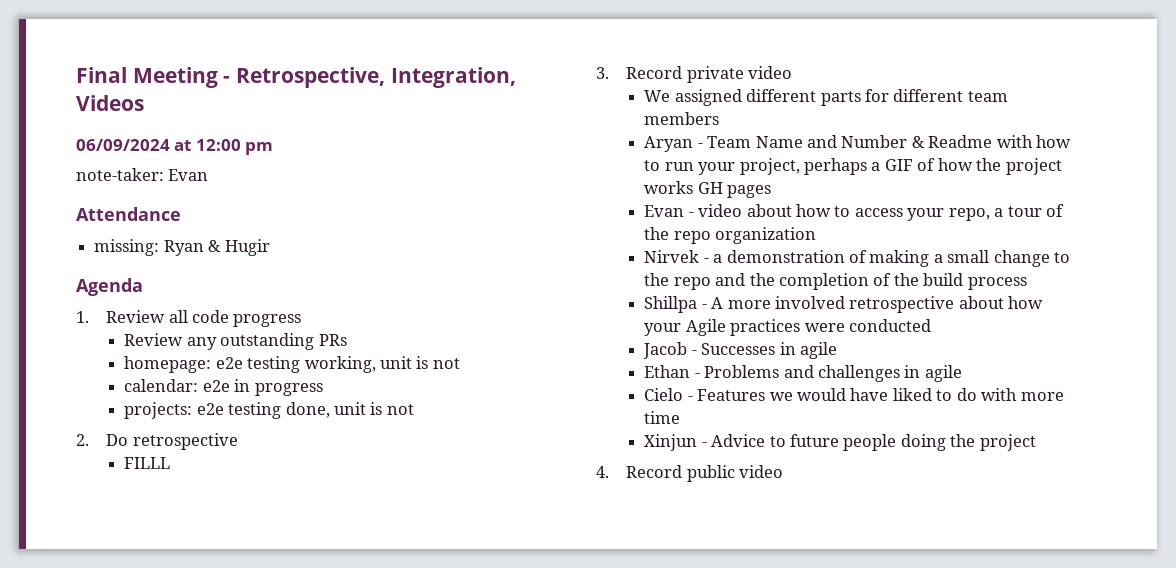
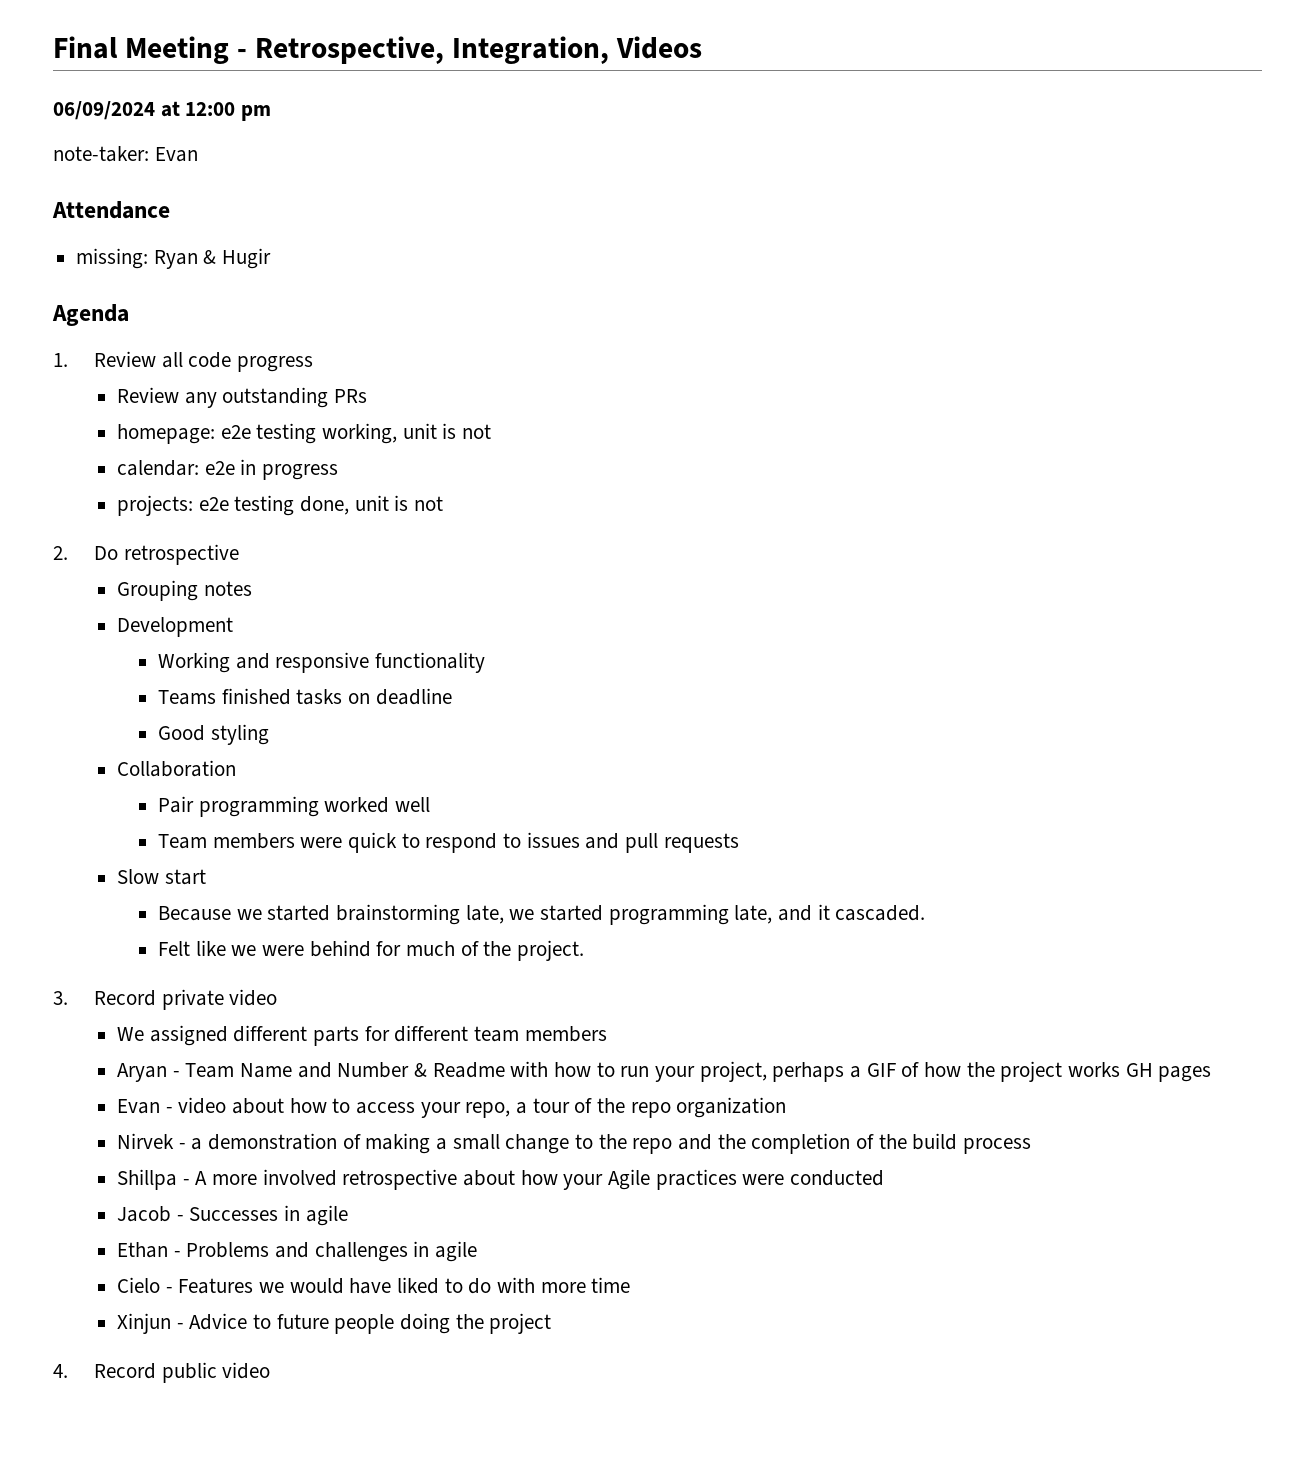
[124,457,171,469] FILLL -> [117,580,252,601] [117,617,234,637] [157,652,485,673] [157,688,452,705] [157,724,269,745] [117,760,237,777] [157,796,430,817] [157,832,739,853] [117,869,206,885] [157,904,926,925] [157,940,584,961] Grouping notes // Development // Working and responsive functionality // Teams finished tasks on deadline // Good styling // Collaboration // Pair programming worked well // Team members were quick to respond to issues and pull requests // Slow start // Because we started brainstorming late, we started programming late, and it cascaded. // Felt like we were behind for much of the project.

